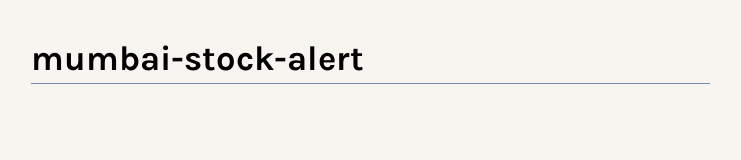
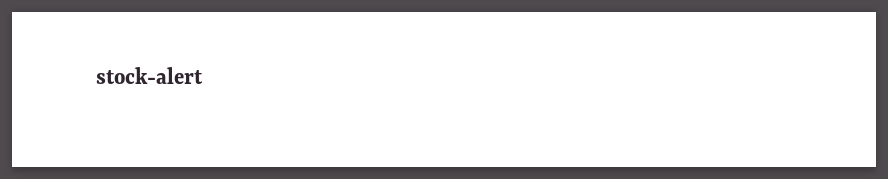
[31,45,364,71] mumbai-stock-alert -> [96,67,203,84] stock-alert

